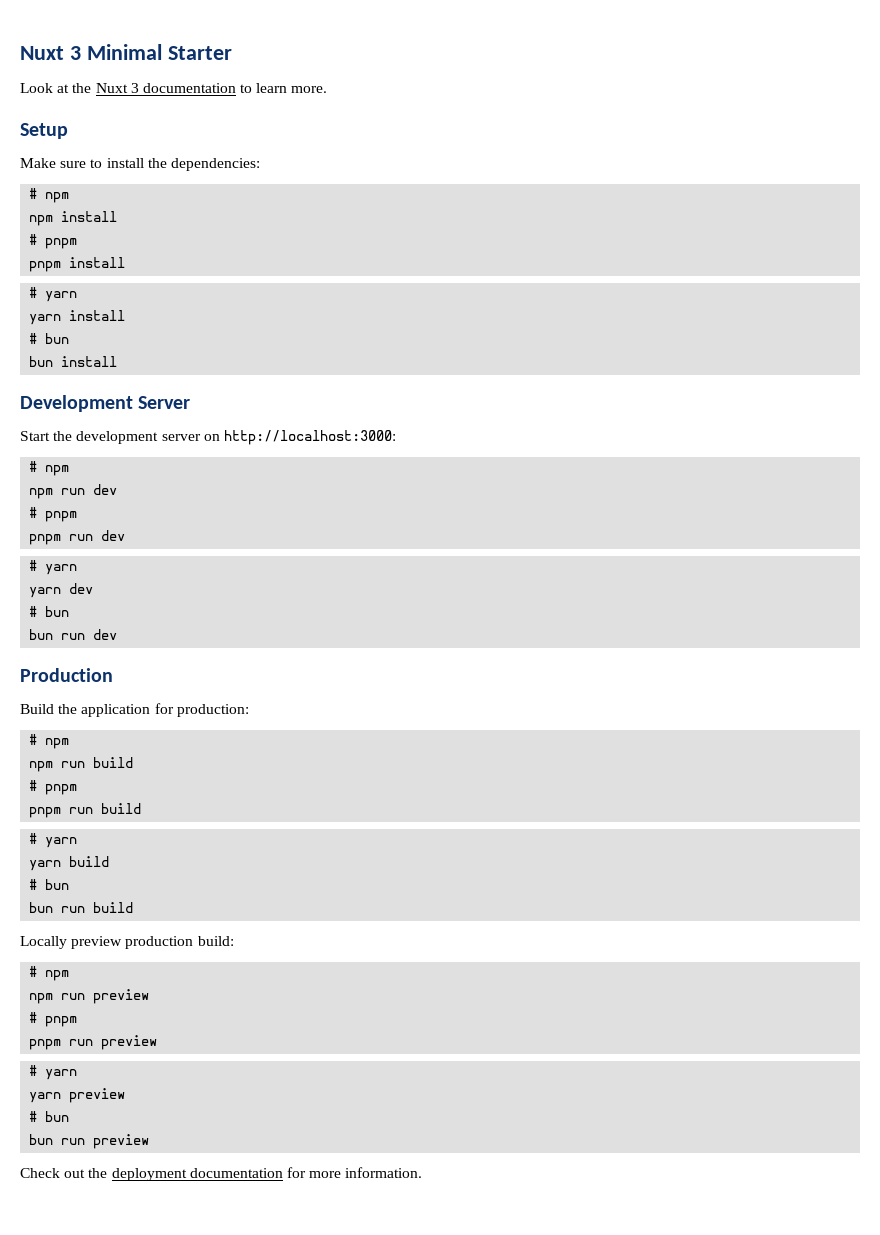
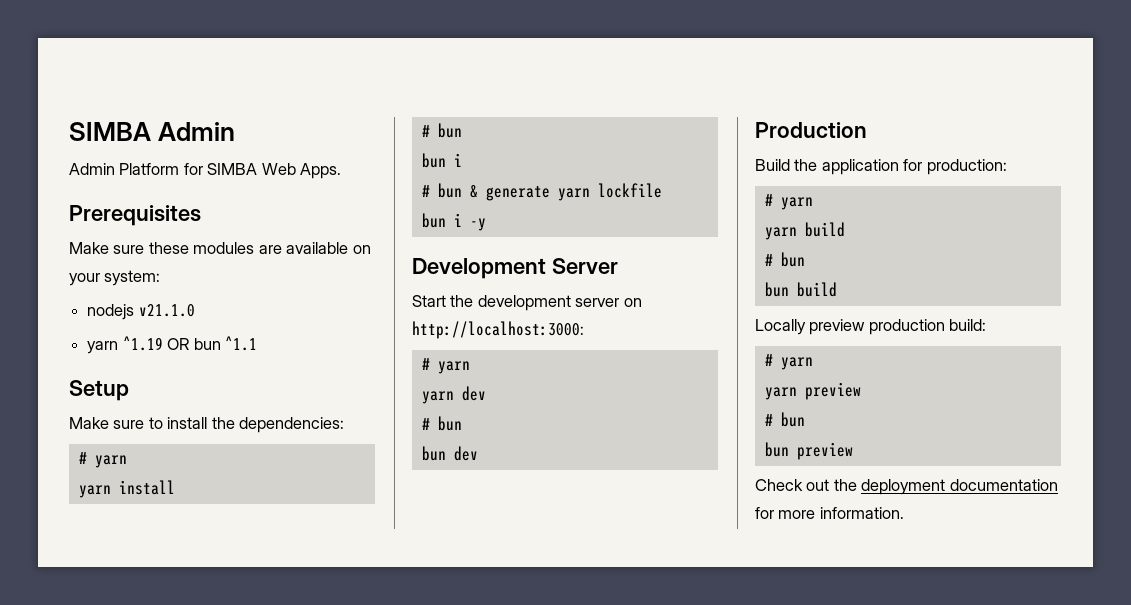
[20,44,232,60] [20,83,328,93] Nuxt 3 Minimal Starter // Look at the Nuxt 3 documentation to learn more. -> [69,122,236,141] [69,163,342,179] [69,205,201,226] [69,242,371,254] [69,270,161,286] [87,304,195,320] [87,336,257,354] SIMBA Admin // Admin Platform for SIMBA Web Apps. // Prerequisites // Make sure these modules are available on your system: // nodejs v21.1.0 // yarn ^1.19 OR bun ^1.1
[29,188,70,203] [29,211,118,226] [29,234,78,249] [29,257,126,272] // # npm // npm install // # pnpm // pnpm install -> (345, 425) none
[61,356,118,367] install -> [453,153,462,167] [421,183,662,201] [421,213,486,231] i // # bun & generate yarn lockfile // bun i -y
[29,461,70,476] [29,484,118,499] [29,507,78,522] [29,530,126,545] // # npm // npm run dev // # pnpm // pnpm run dev -> (584, 330) none
[61,633,86,640] run -> (446, 453) none
[29,734,70,749] [29,757,134,772] [29,780,78,795] [29,803,142,818] // # npm // npm run build // # pnpm // pnpm run build -> (1007, 167) none
[61,906,86,913] run -> (789, 289) none
[29,966,70,981] [29,989,150,1004] [29,1012,78,1027] [29,1035,158,1050] // # npm // npm run preview // # pnpm // pnpm run preview -> (987, 325) none
[61,1138,86,1145] run -> (789, 449) none

